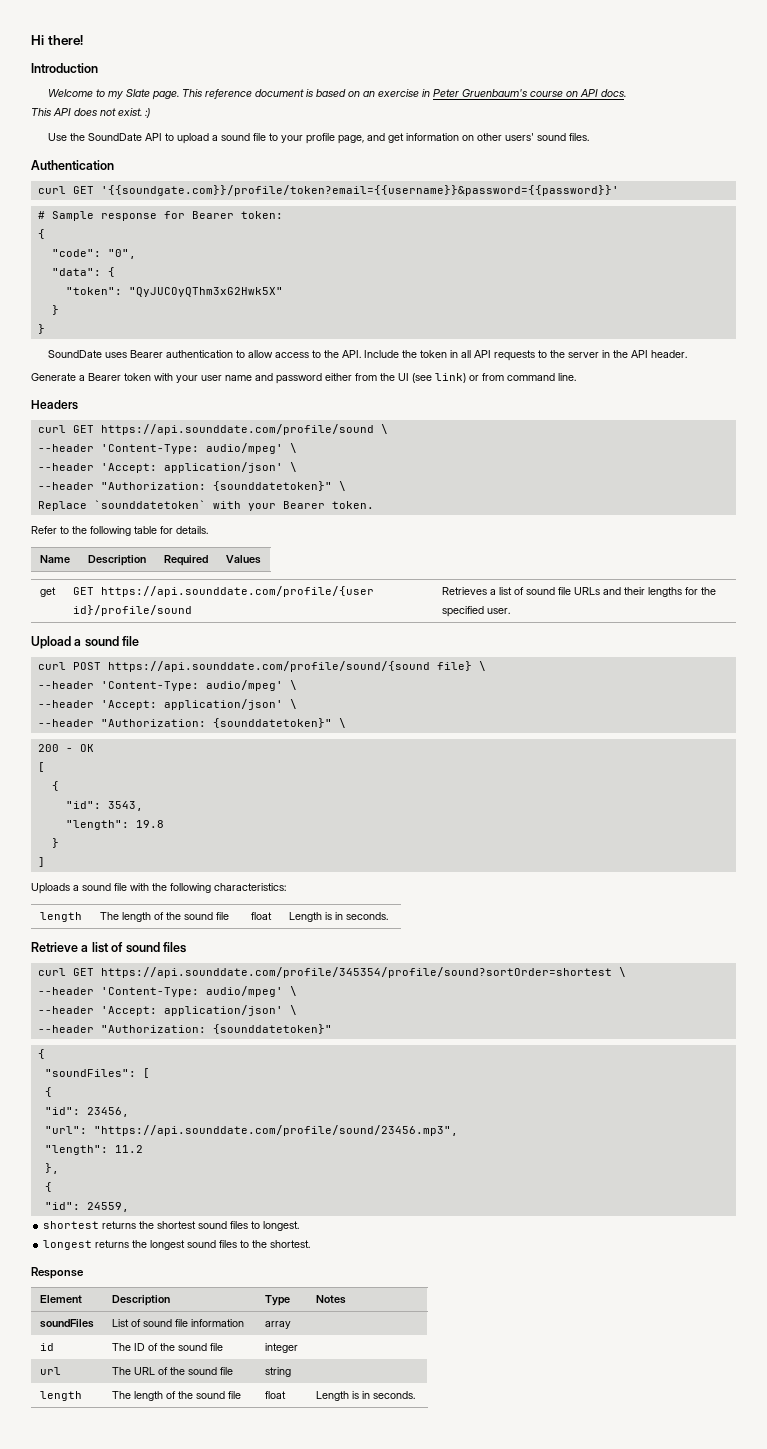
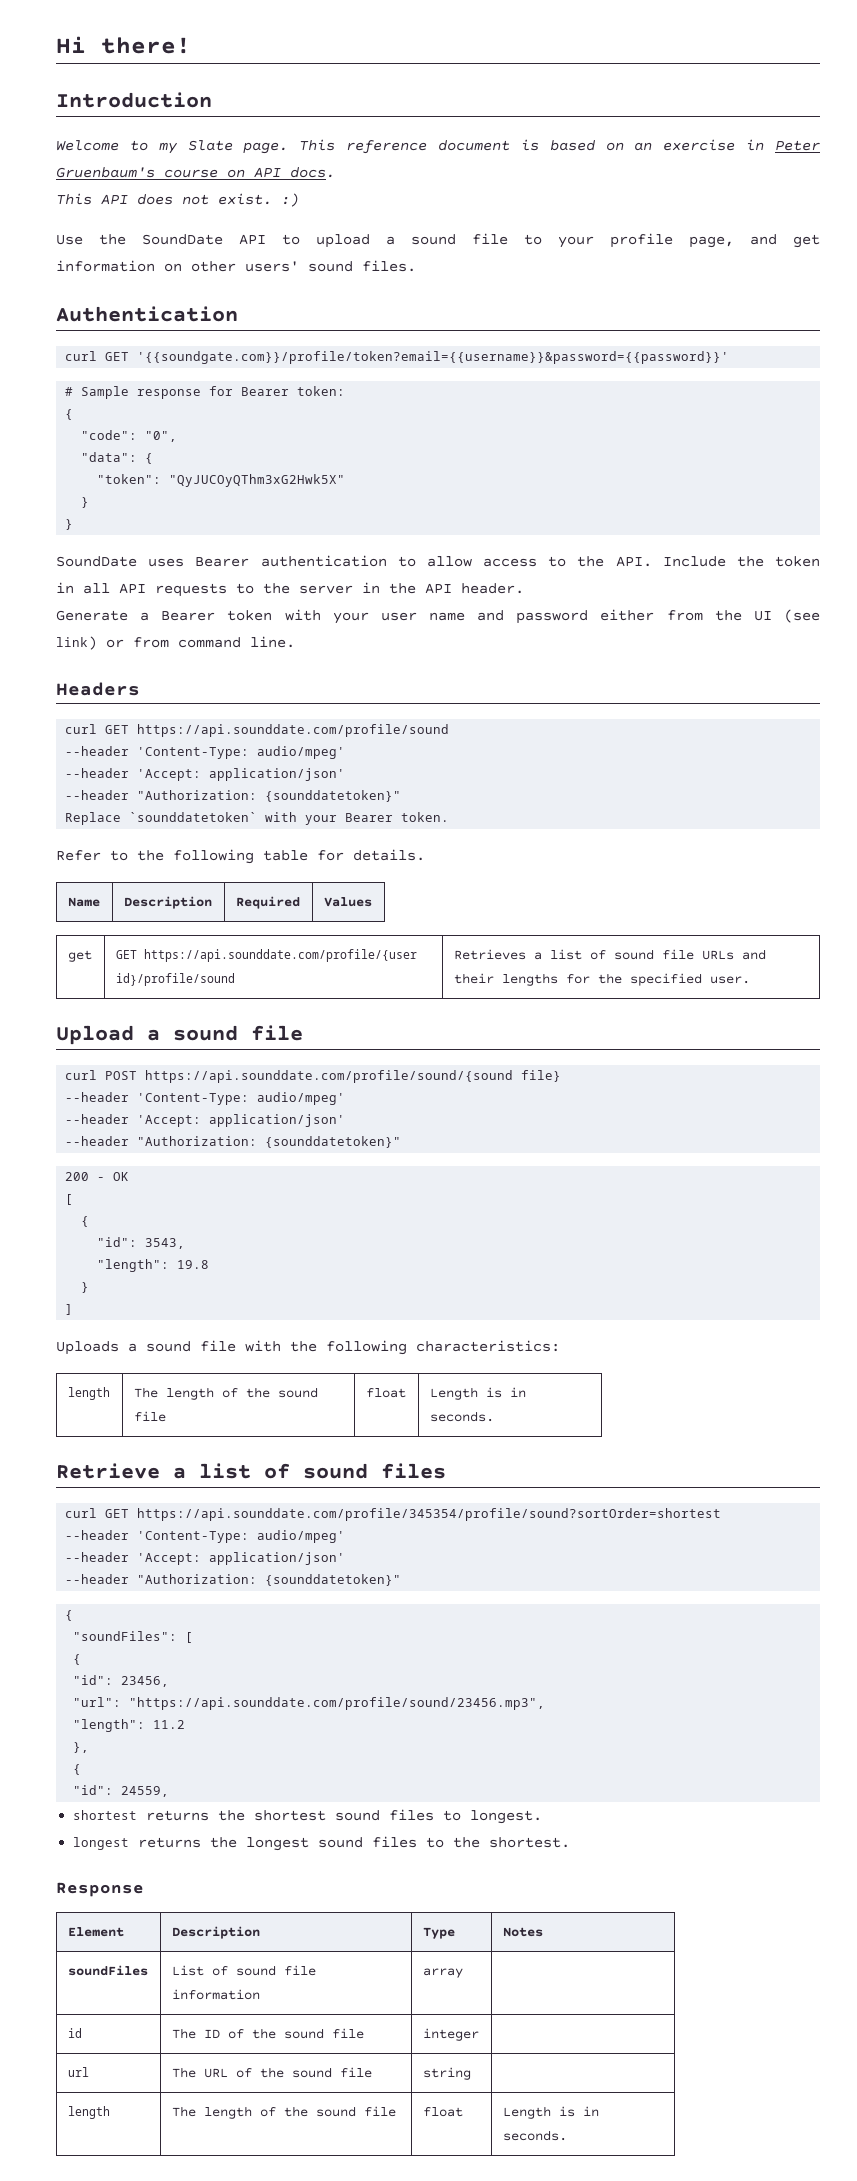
[380,424,388,434] [37,443,297,454] [37,462,297,473] [37,481,346,491] \ // --header 'Content-Type: audio/mpeg' \ // --header 'Accept: application/json' \ // --header "Authorization: {sounddatetoken}" \ -> [65,746,346,759] [65,768,346,781] [65,790,402,802] // --header 'Content-Type: audio/mpeg' // --header 'Accept: application/json' // --header "Authorization: {sounddatetoken}"
[478,661,486,671] [37,680,297,691] [37,699,297,710] [37,718,346,728] \ // --header 'Content-Type: audio/mpeg' \ // --header 'Accept: application/json' \ // --header "Authorization: {sounddatetoken}" \ -> [65,1092,346,1105] [65,1114,346,1127] [65,1136,402,1148] // --header 'Content-Type: audio/mpeg' // --header 'Accept: application/json' // --header "Authorization: {sounddatetoken}"
[618,967,626,977] [37,986,297,997] [37,1005,297,1016] \ // --header 'Content-Type: audio/mpeg' \ // --header 'Accept: application/json' \ -> [65,1530,346,1543] [65,1552,346,1565] // --header 'Content-Type: audio/mpeg' // --header 'Accept: application/json'

